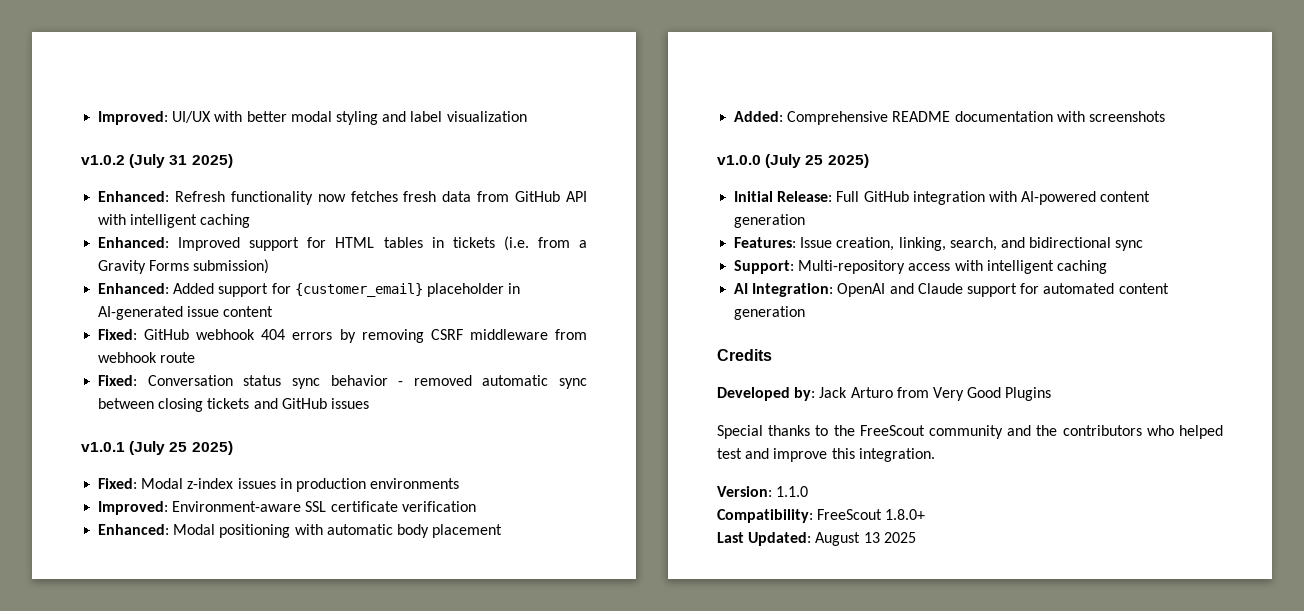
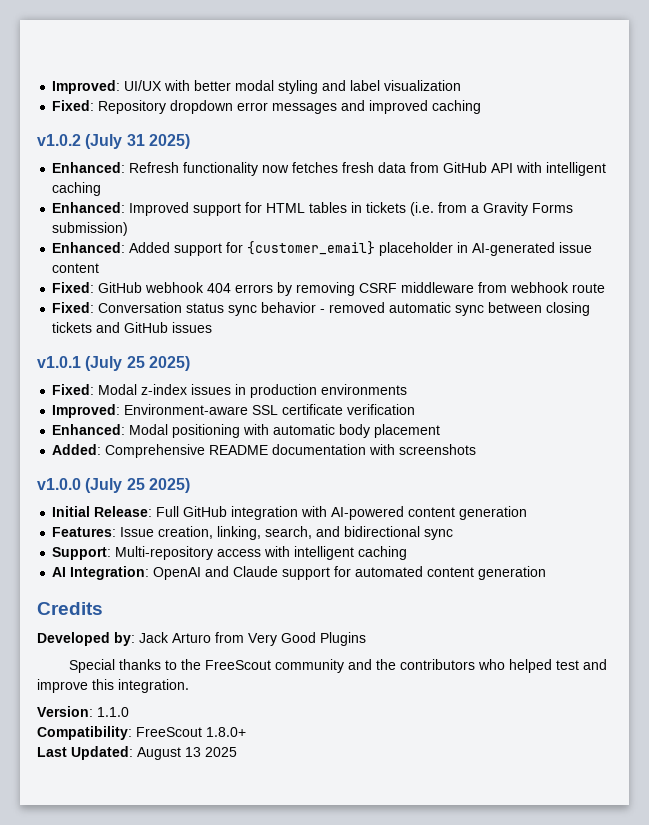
(527, 116) none -> [52,100,482,114] // Fixed: Repository dropdown error messages and improved caching

